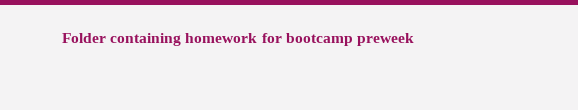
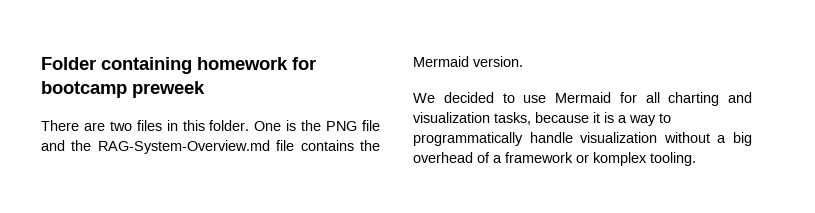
(414, 39) none -> [41,120,381,131] [41,140,380,154] [413,56,523,67] [413,92,752,106] [413,112,671,126] [413,132,752,146] [413,152,696,166] // There are two files in this folder. One is the PNG file and the RAG-System-Overview.md file contains the Mermaid version. // We decided to use Mermaid for all charting and visualization tasks, because it is a way to programmatically handle visualization without a big overhead of a framework or komplex tooling.

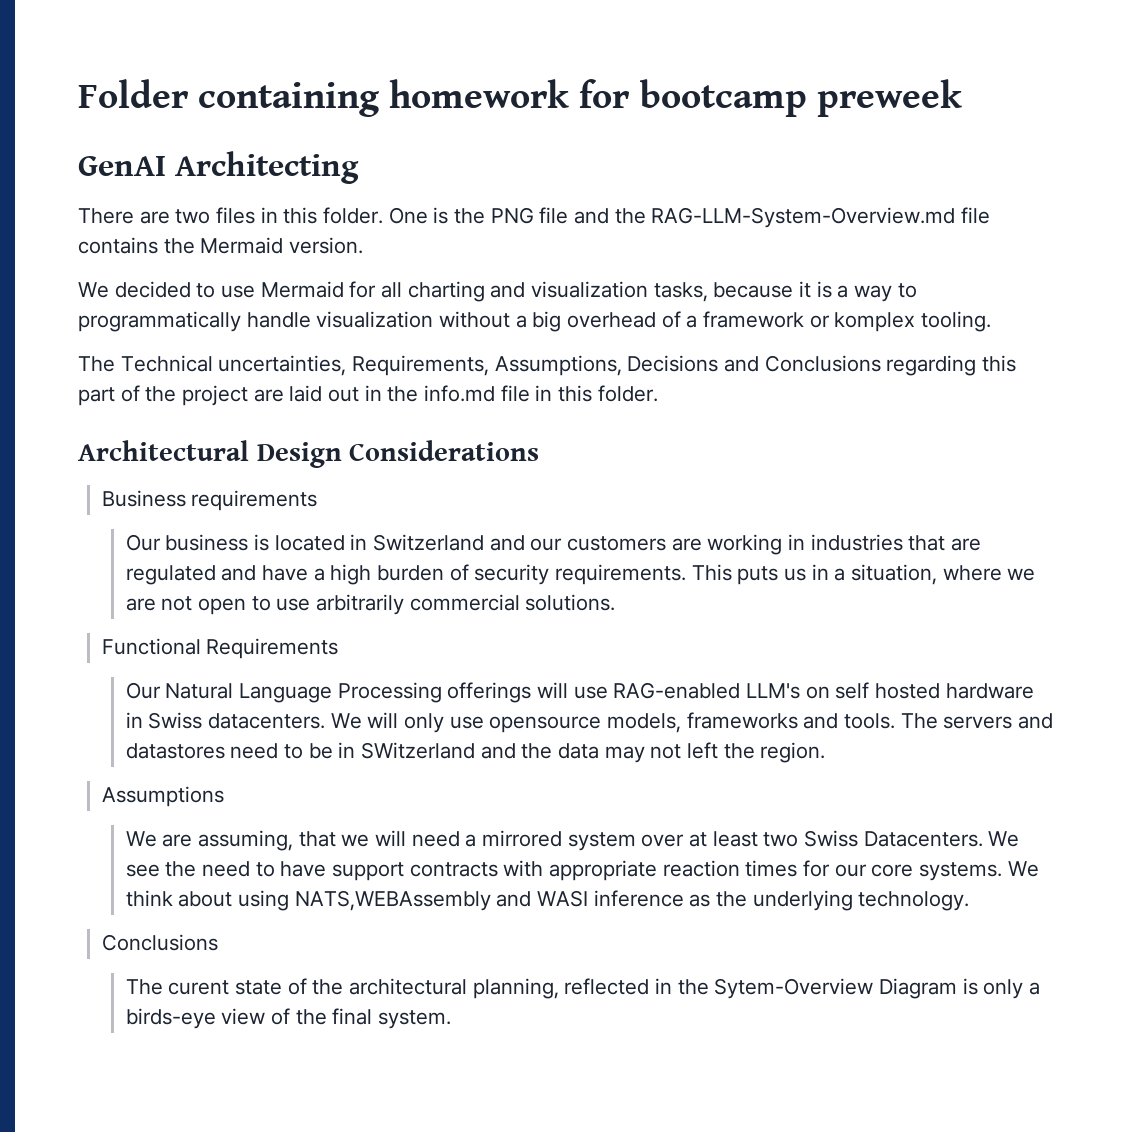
(205, 89) none -> [78,151,359,184] // GenAI Architecting
[97,140,270,154] RAG-System-Overview.md -> [651,207,956,228] RAG-LLM-System-Overview.md
(696, 159) none -> [78,355,1017,376] [78,385,658,406] [78,440,540,468] [101,490,318,511] [125,534,981,555] [125,564,1036,585] [125,594,616,615] [101,638,339,659] [125,682,1034,703] [125,712,1053,733] [125,742,826,763] [101,786,224,807] [125,830,1020,851] [125,860,1039,881] [125,890,970,911] [101,934,218,951] [125,978,1040,999] [125,1008,451,1029] // The Technical uncertainties, Requirements, Assumptions, Decisions and Conclusions regarding this part of the project are laid out in the info.md file in this folder. // Architectural Design Considerations // Business requirements // Our business is located in Switzerland and our customers are working in industries that are regulated and have a high burden of security requirements. This puts us in a situation, where we are not open to use arbitrarily commercial solutions. // Functional Requirements // Our Natural Language Processing offerings will use RAG-enabled LLM's on self hosted hardware in Swiss datacenters. We will only use opensource models, frameworks and tools. The servers and datastores need to be in SWitzerland and the data may not left the region. // Assumptions // We are assuming, that we will need a mirrored system over at least two Swiss Datacenters. We see the need to have support contracts with appropriate reaction times for our core systems. We think about using NATS,WEBAssembly and WASI inference as the underlying technology. // Conclusions // The curent state of the architectural planning, reflected in the Sytem-Overview Diagram is only a birds-eye view of the final system.

